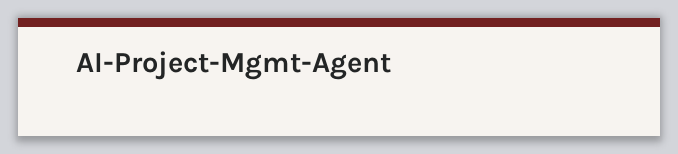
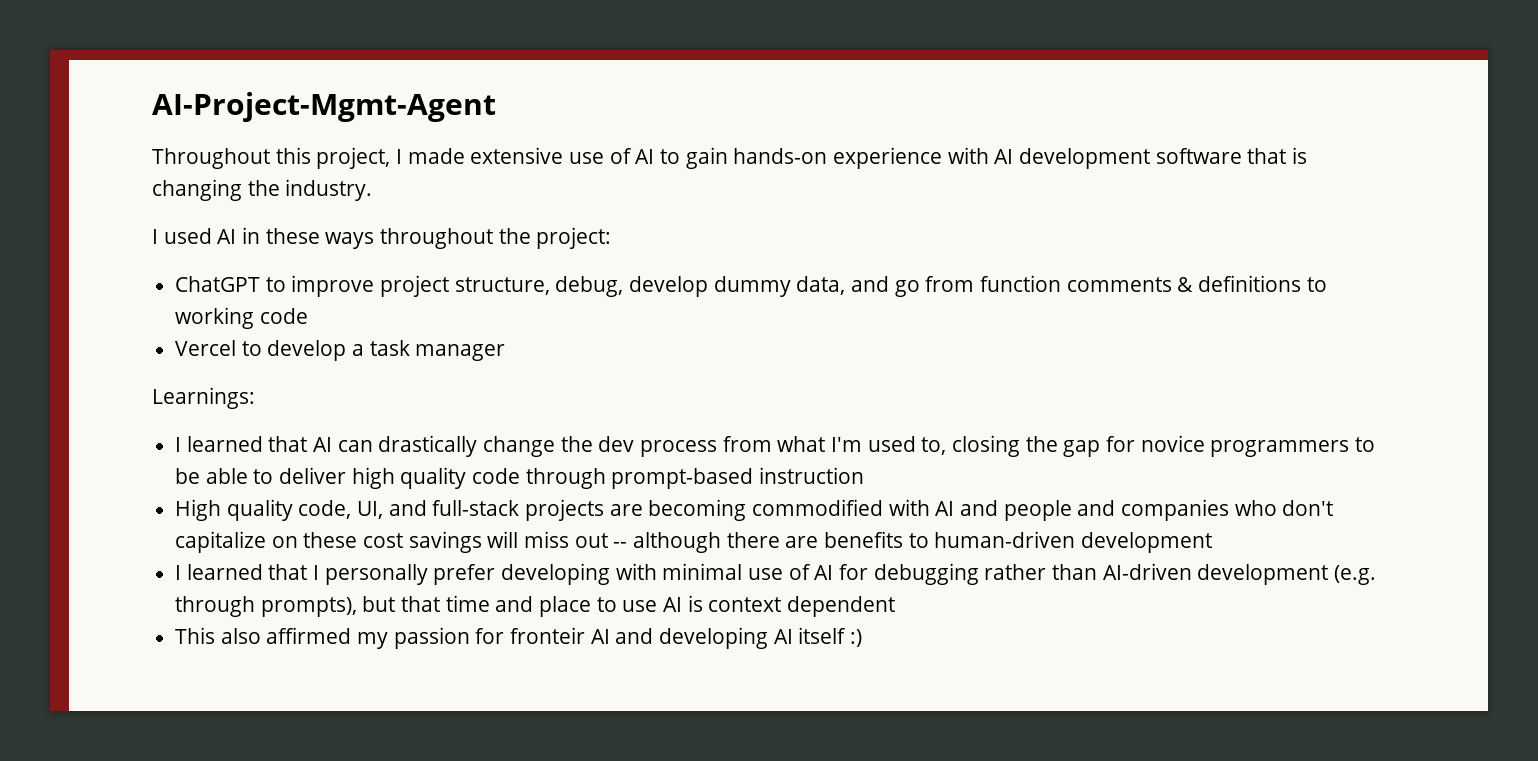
(391, 65) none -> [152,147,1308,169] [152,179,373,201] [152,227,612,249] [175,275,1327,297] [175,307,308,329] [175,340,506,361] [152,387,255,409] [175,435,1376,457] [175,467,865,489] [175,499,1334,521] [175,531,1213,553] [175,563,1377,585] [175,595,896,617] [175,627,863,649] // Throughout this project, I made extensive use of AI to gain hands-on experience with AI development software that is changing the industry. // I used AI in these ways throughout the project: // ChatGPT to improve project structure, debug, develop dummy data, and go from function comments & definitions to working code // Vercel to develop a task manager // Learnings: // I learned that AI can drastically change the dev process from what I'm used to, closing the gap for novice programmers to be able to deliver high quality code through prompt-based instruction // High quality code, UI, and full-stack projects are becoming commodified with AI and people and companies who don't capitalize on these cost savings will miss out -- although there are benefits to human-driven development // I learned that I personally prefer developing with minimal use of AI for debugging rather than AI-driven development (e.g. through prompts), but that time and place to use AI is context dependent // This also affirmed my passion for fronteir AI and developing AI itself :)

